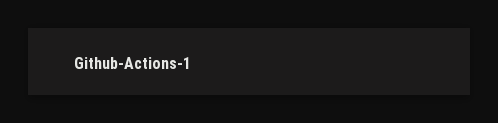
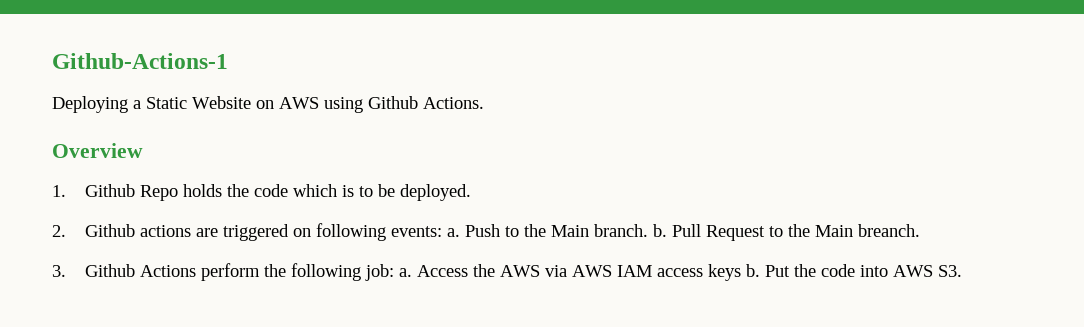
(191, 63) none -> [52,96,484,113] [52,143,143,158] [52,184,471,201] [52,223,920,241] [52,263,962,281] // Deploying a Static Website on AWS using Github Actions. // Overview // 1. Github Repo holds the code which is to be deployed. // 2. Github actions are triggered on following events: a. Push to the Main branch. b. Pull Request to the Main breanch. // 3. Github Actions perform the following job: a. Access the AWS via AWS IAM access keys b. Put the code into AWS S3.

